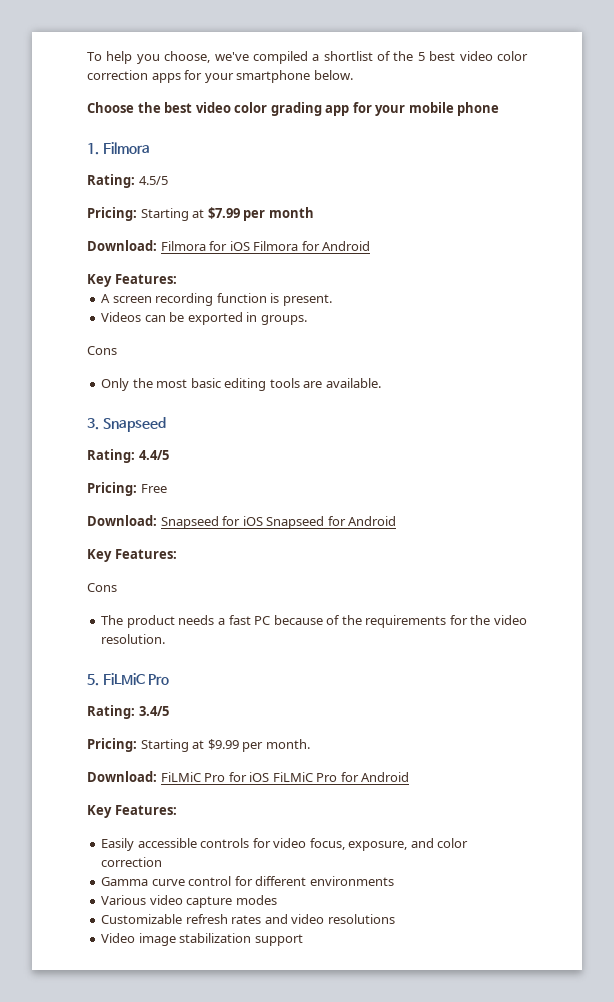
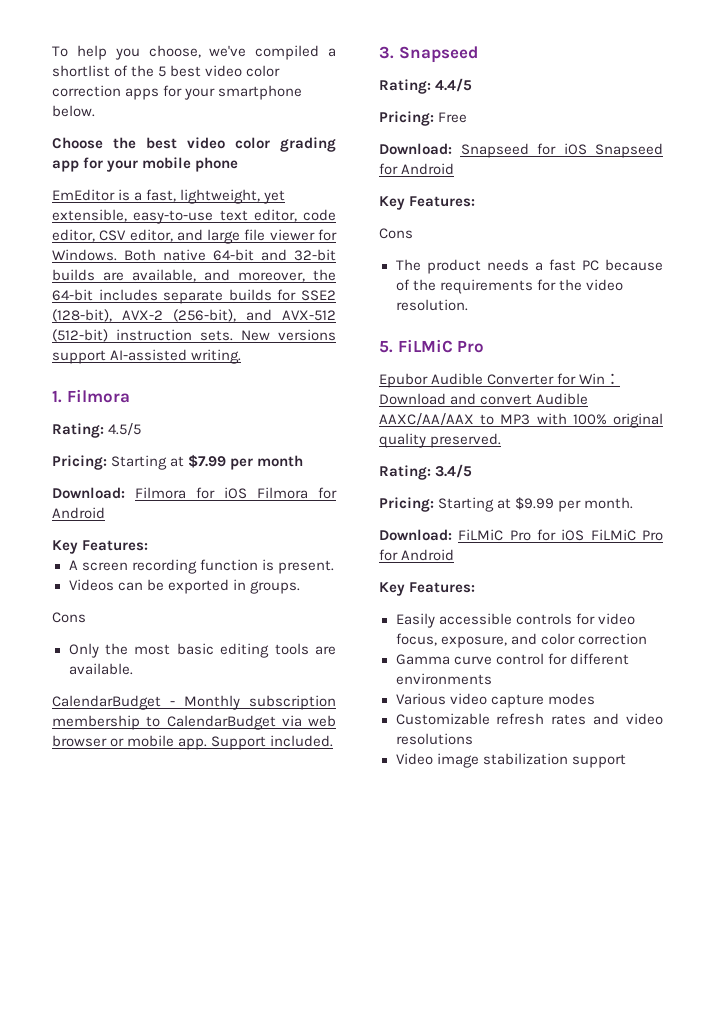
(500, 109) none -> [52,189,286,204] [52,209,336,224] [52,229,337,244] [52,249,336,261] [52,269,336,282] [52,289,336,304] [52,309,336,322] [52,329,336,342] [52,349,242,364] // EmEditor is a fast, lightweight, yet extensible, easy-to-use text editor, code editor, CSV editor, and large file viewer for Windows. Both native 64-bit and 32-bit builds are available, and moreover, the 64-bit includes separate builds for SSE2 (128-bit), AVX-2 (256-bit), and AVX-512 (512-bit) instruction sets. New versions support AI-assisted writing.
(381, 383) none -> [52,695,336,710] [52,715,336,730] [52,735,334,750] // CalendarBudget - Monthly subscription membership to CalendarBudget via web browser or mobile app. Support included.
(170, 679) none -> [379,373,621,388] [379,393,589,405] [379,413,663,428] [379,433,502,448] // Epubor Audible Converter for Win：Download and convert Audible AAXC/AA/AAX to MP3 with 100% original quality preserved.

